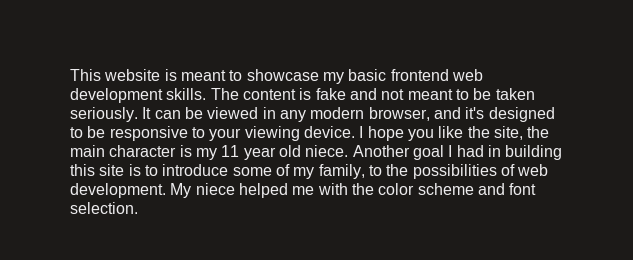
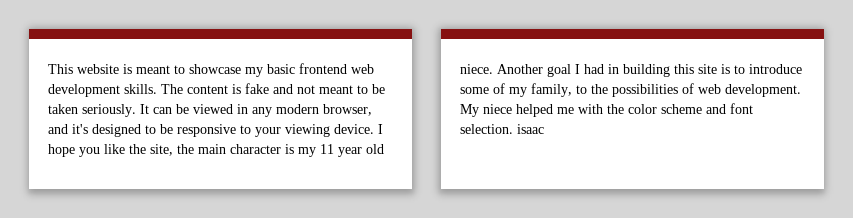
(138, 208) none -> [517,124,544,134] isaac

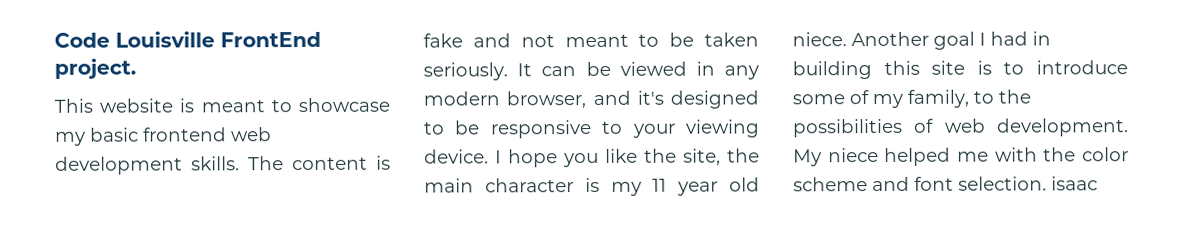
(48, 69) none -> [54,31,321,48] [54,58,136,79] Code Louisville FrontEnd project. //

